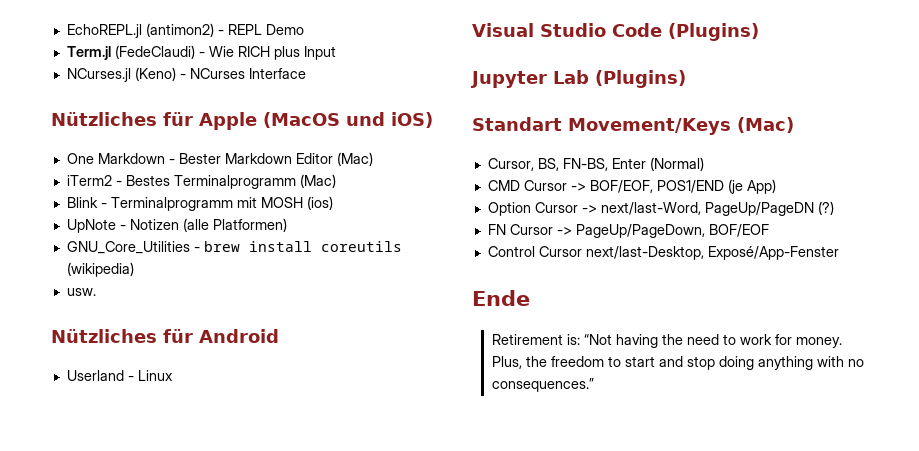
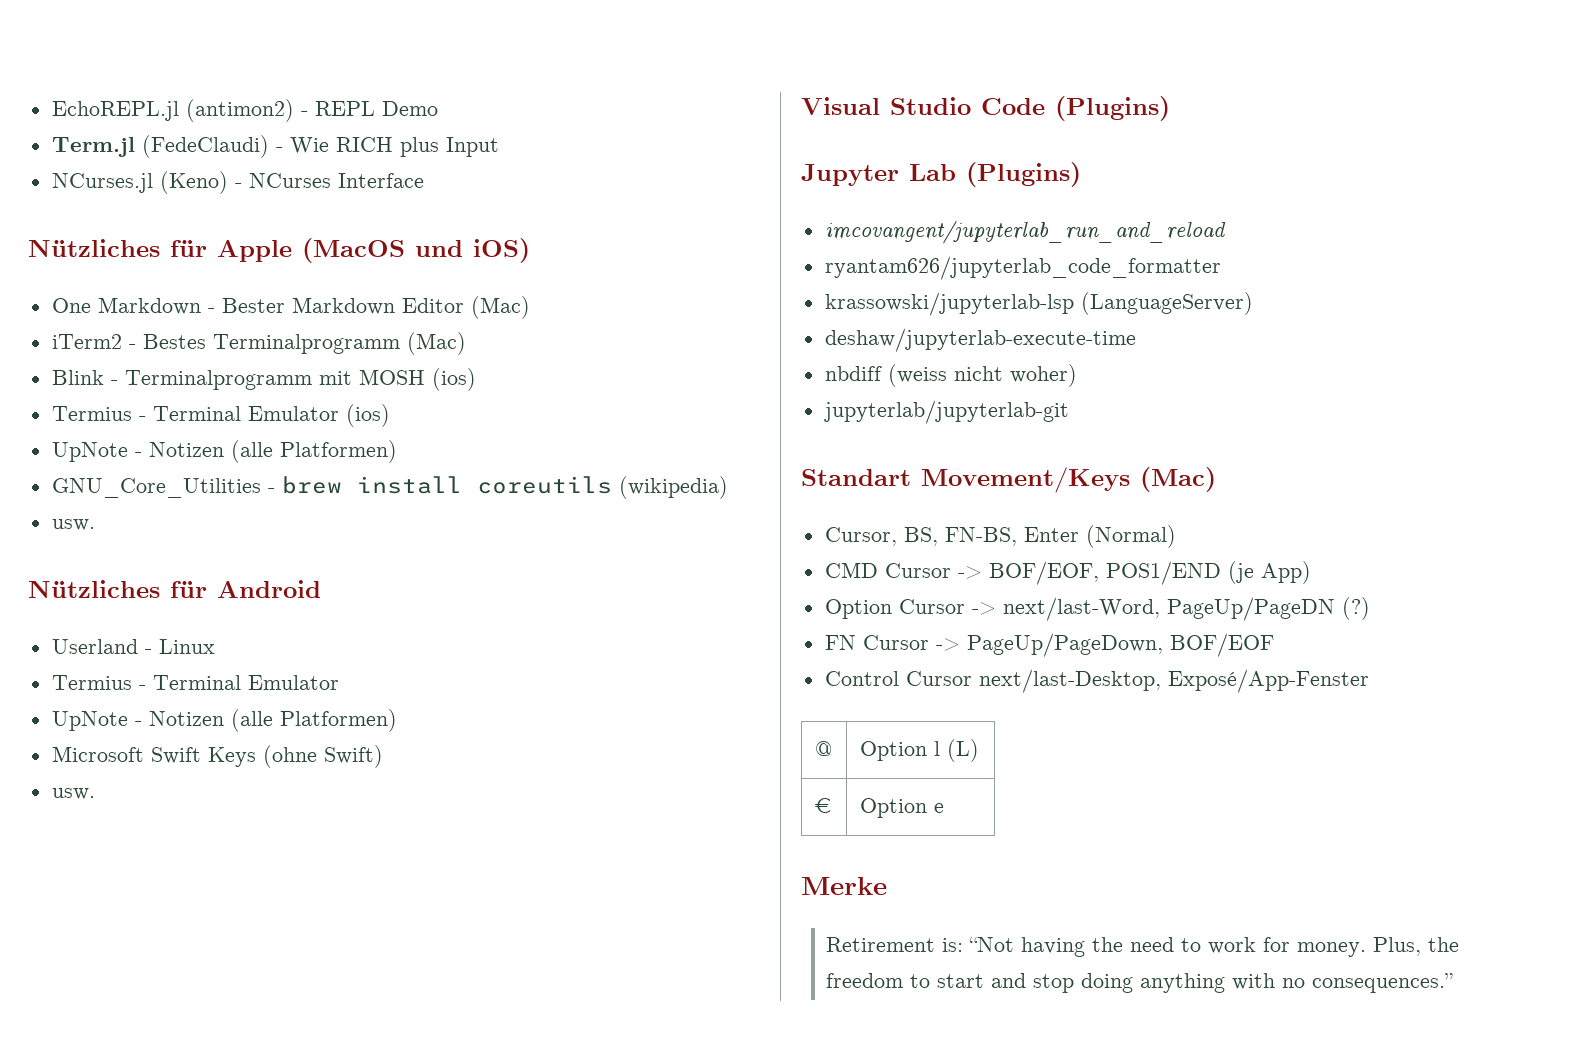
(333, 203) none -> [51,404,390,427] // Termius - Terminal Emulator (ios)
(173, 375) none -> [51,675,339,690] [51,709,397,732] [51,745,383,768] [51,788,95,800] // Termius - Terminal Emulator // UpNote - Notizen (alle Platformen) // Microsoft Swift Keys (ohne Swift) // usw.
(686, 79) none -> [824,220,1226,244] [824,256,1221,280] [824,292,1253,316] [824,328,1136,352] [824,364,1077,387] [823,400,1069,424] // imcovangent/jupyterlab_run_and_reload // ryantam626/jupyterlab_code_formatter // krassowski/jupyterlab-lsp (LanguageServer) // deshaw/jupyterlab-execute-time // nbdiff (weiss nicht woher) // jupyterlab/jupyterlab-git
[472,290,530,306] // Ende -> [814,741,832,756] [859,739,979,762] [814,798,831,813] [859,798,944,818] [801,877,887,895] // @ | Option l (L) // € | Option e // Merke

